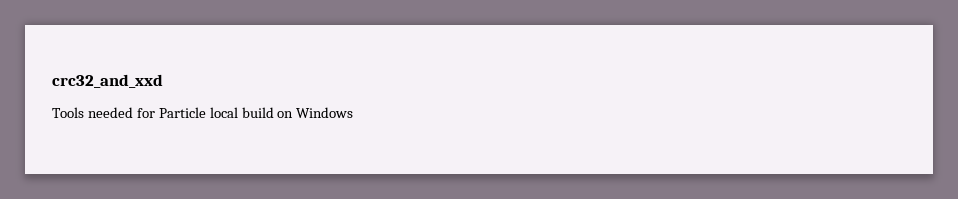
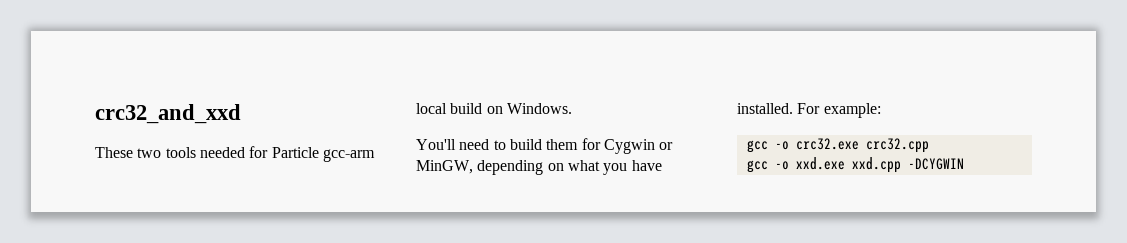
[52,107,84,118] Tools -> [95,147,196,158] These two tools
(206, 112) none -> [322,149,375,162] gcc-arm
[296,107,354,118] Windows -> [506,103,572,114] [416,138,674,154] [416,160,662,175] [737,103,881,118] [746,138,929,153] [746,157,964,173] Windows. // You'll need to build them for Cygwin or MinGW, depending on what you have installed. For example: // gcc -o crc32.exe crc32.cpp // gcc -o xxd.exe xxd.cpp -DCYGWIN

